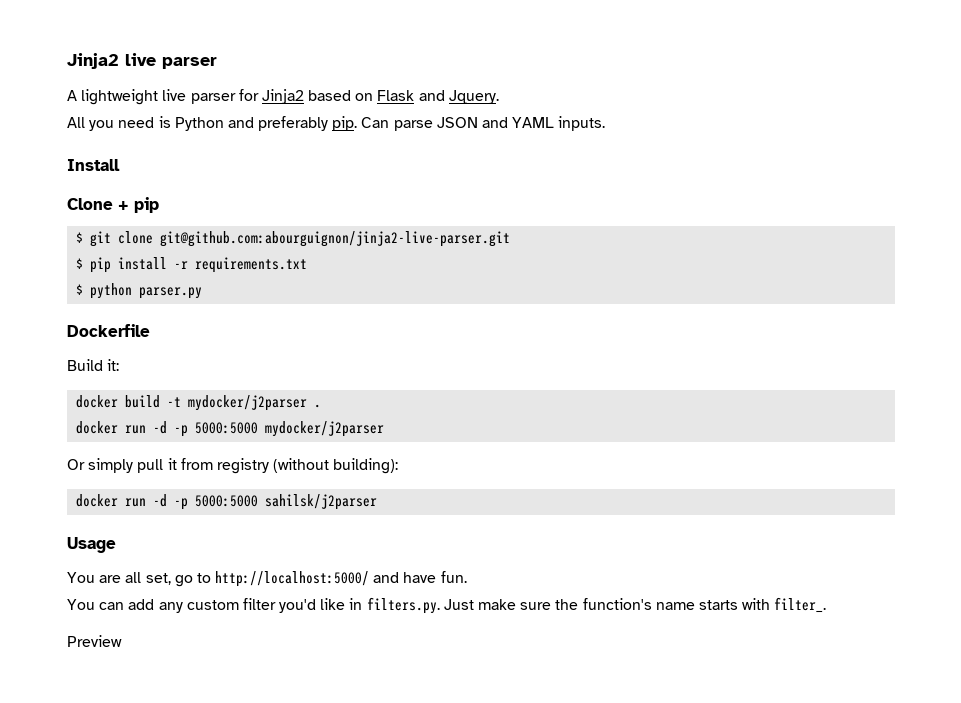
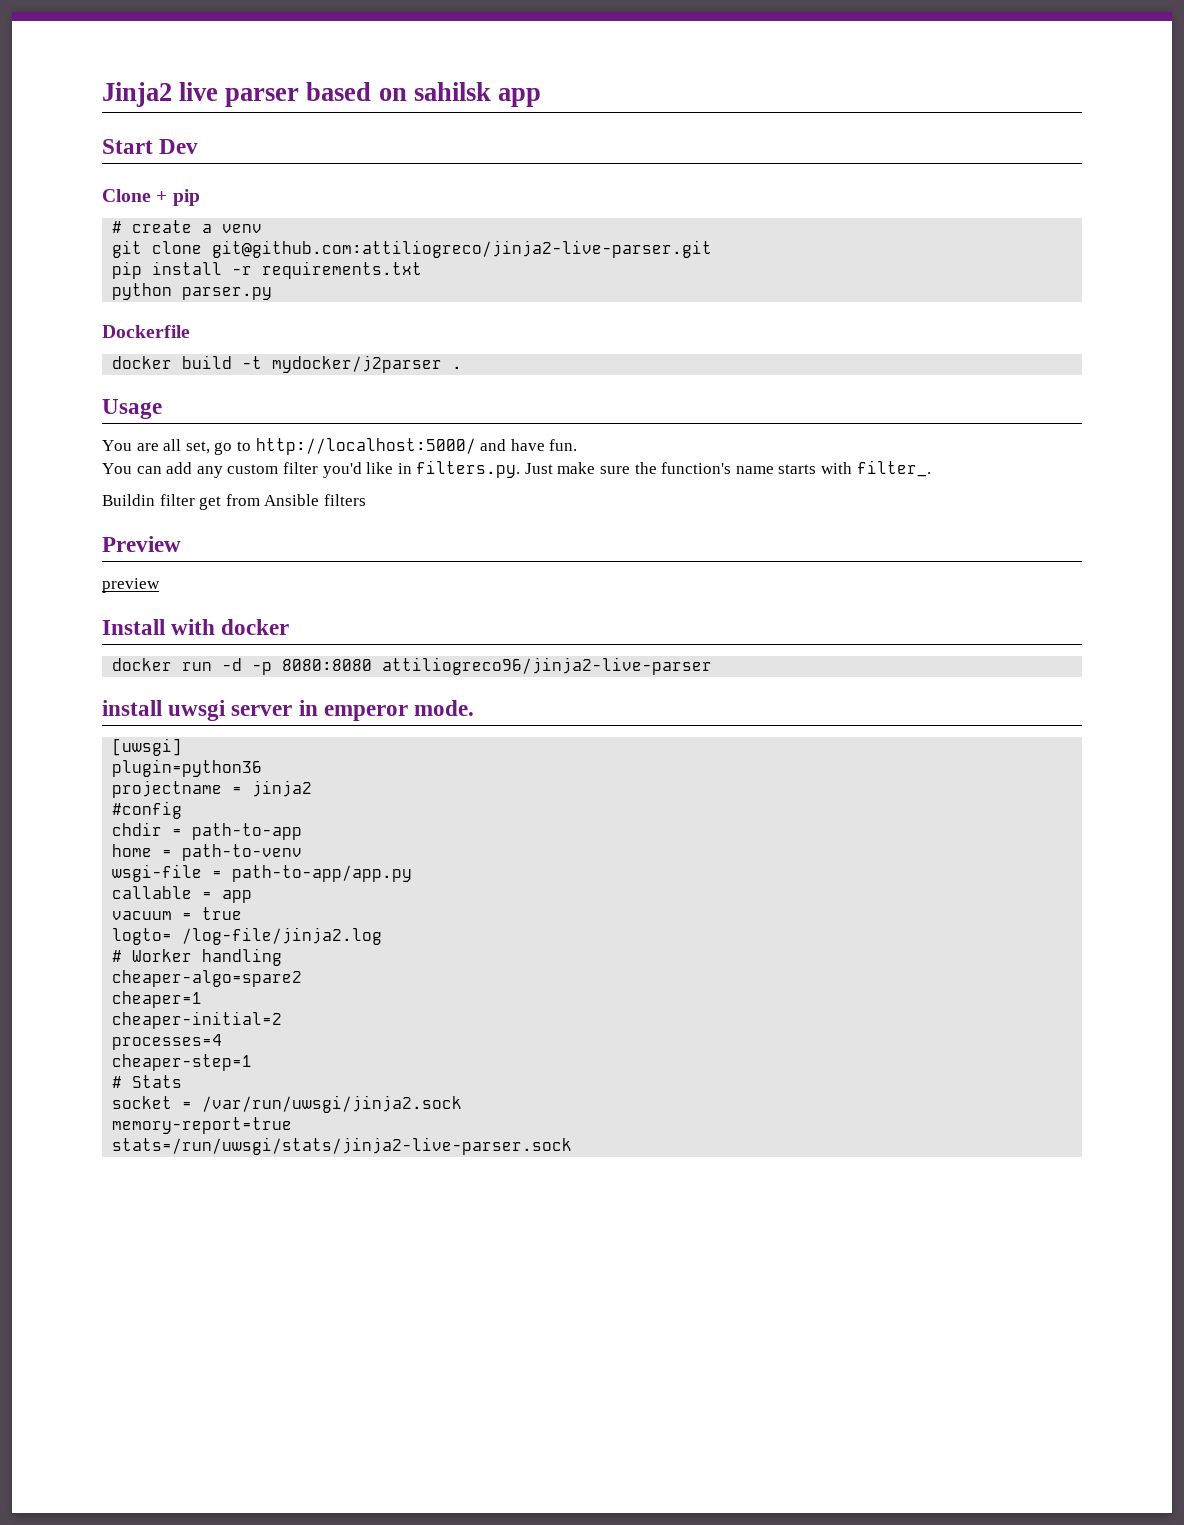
[67,89,499,105] [67,116,606,131] [67,159,120,171] [67,197,159,213] [76,231,511,247] [76,258,84,269] // A lightweight live parser for Jinja2 based on Flask and Jquery. // All you need is Python and preferably pip. Can parse JSON and YAML inputs. // Install // Clone + pip // $ git clone git@github.com:abourguignon/jinja2-live-parser.git // $ -> [306,82,541,107] [102,139,199,154] [102,189,200,206] [112,220,263,233] [112,240,713,258] based on sahilsk app // Start Dev // Clone + pip // # create a venv // git clone git@github.com:attiliogreco/jinja2-live-parser.git //
[76,284,84,295] $ -> (423, 270) none
[67,359,120,371] // Build it: -> (190, 331) none
[76,421,385,437] [67,458,399,474] [76,494,378,510] // docker run -d -p 5000:5000 mydocker/j2parser // Or simply pull it from registry (without building): // docker run -d -p 5000:5000 sahilsk/j2parser -> (463, 367) none
[67,635,122,647] Preview -> [102,494,366,510] [102,536,181,552] [102,578,160,593] [102,619,290,635] [112,657,713,675] [102,700,475,721] [112,738,183,756] [112,759,263,777] [112,780,313,798] [112,801,183,819] [112,822,303,840] [112,844,303,861] [112,864,413,882] [112,886,253,903] [112,907,243,920] [112,927,383,945] [112,948,283,966] [112,970,303,987] [112,991,203,1008] [112,1011,283,1029] [112,1034,223,1050] [112,1054,253,1071] [112,1075,183,1088] [112,1095,463,1113] [112,1117,293,1134] [112,1137,573,1155] Buildin filter get from Ansible filters // Preview // preview // Install with docker // docker run -d -p 8080:8080 attiliogreco96/jinja2-live-parser // install uwsgi server in emperor mode. // [uwsgi] // plugin=python36 // projectname = jinja2 // #config // chdir = path-to-app // home = path-to-venv // wsgi-file = path-to-app/app.py // callable = app // vacuum = true // logto= /log-file/jinja2.log // # Worker handling // cheaper-algo=spare2 // cheaper=1 // cheaper-initial=2 // processes=4 // cheaper-step=1 // # Stats // socket = /var/run/uwsgi/jinja2.sock // memory-report=true // stats=/run/uwsgi/stats/jinja2-live-parser.sock

